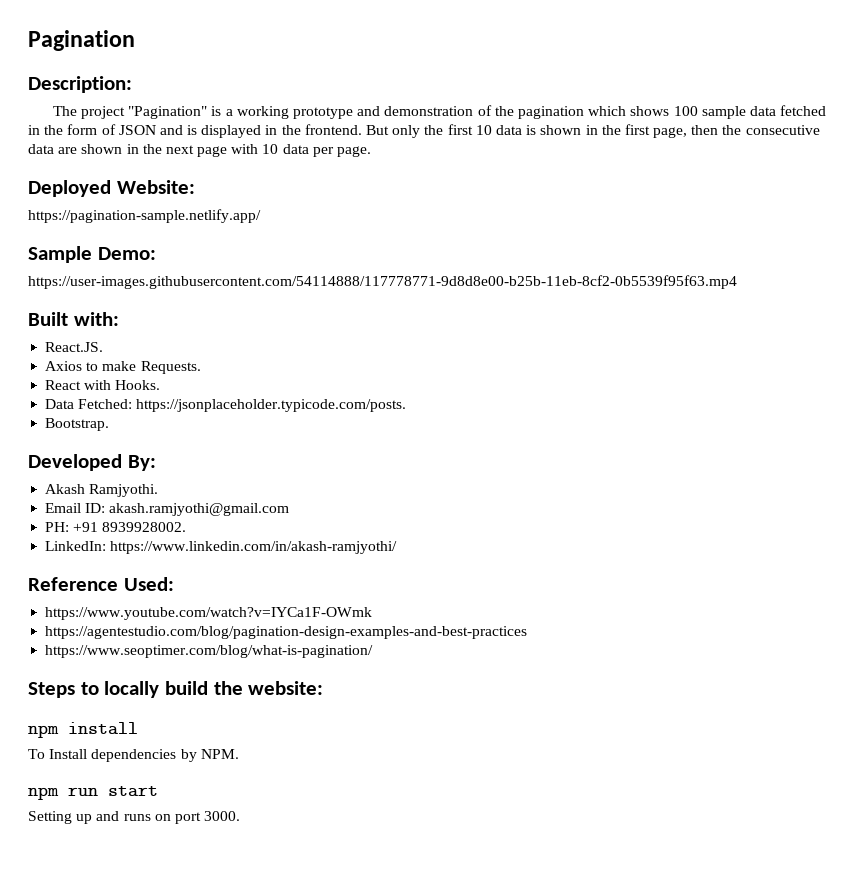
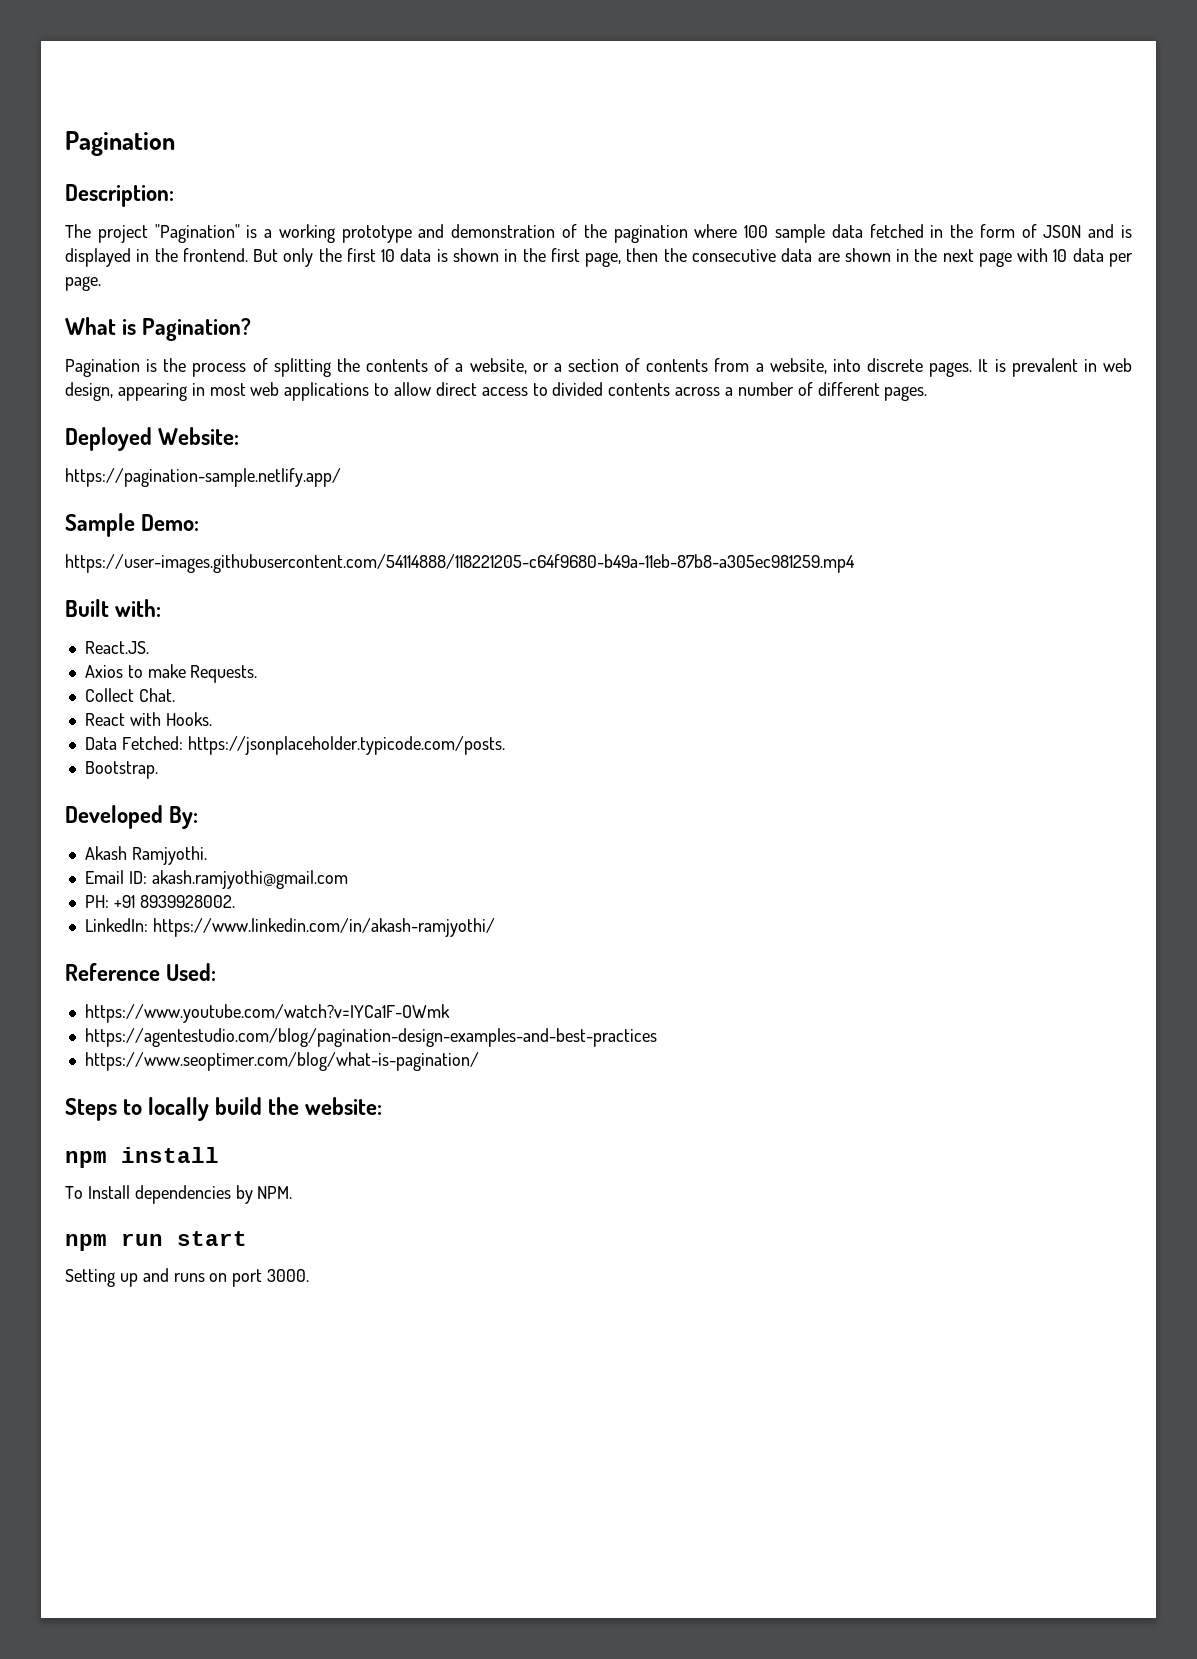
[588,106,670,116] which shows -> [694,224,738,238] where
(372, 151) none -> [65,317,252,341] [65,358,1133,377] [65,382,928,401] // What is Pagination? // Pagination is the process of splitting the contents of a website, or a section of contents from a website, into discrete pages. It is prevalent in web design, appearing in most web applications to allow direct access to divided contents across a number of different pages.
[28,275,737,289] https://user-images.githubusercontent.com/54114888/117778771-9d8d8e00-b25b-11eb-8cf2-0b5539f95f63.mp4 -> [65,554,855,573] https://user-images.githubusercontent.com/54114888/118221205-c64f9680-b49a-11eb-87b8-a305ec981259.mp4
(201, 367) none -> [84,688,175,702] // Collect Chat.

